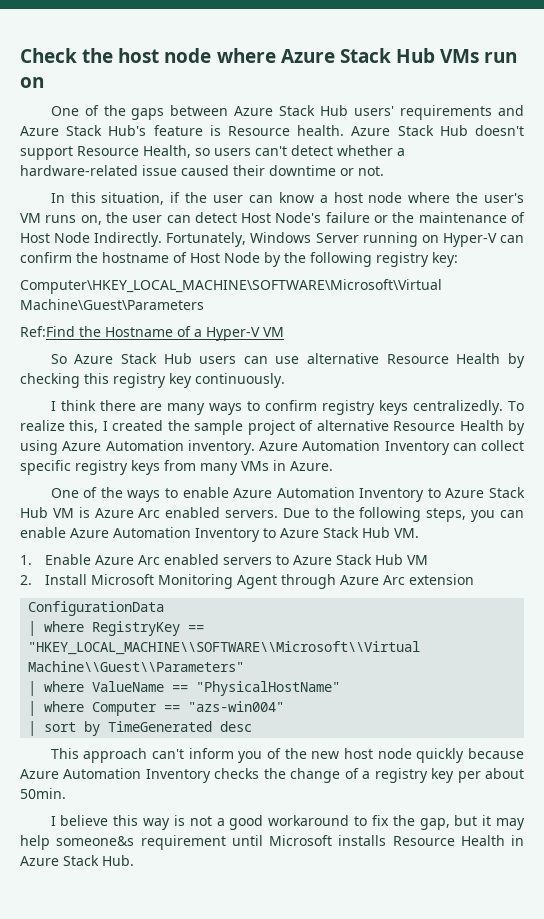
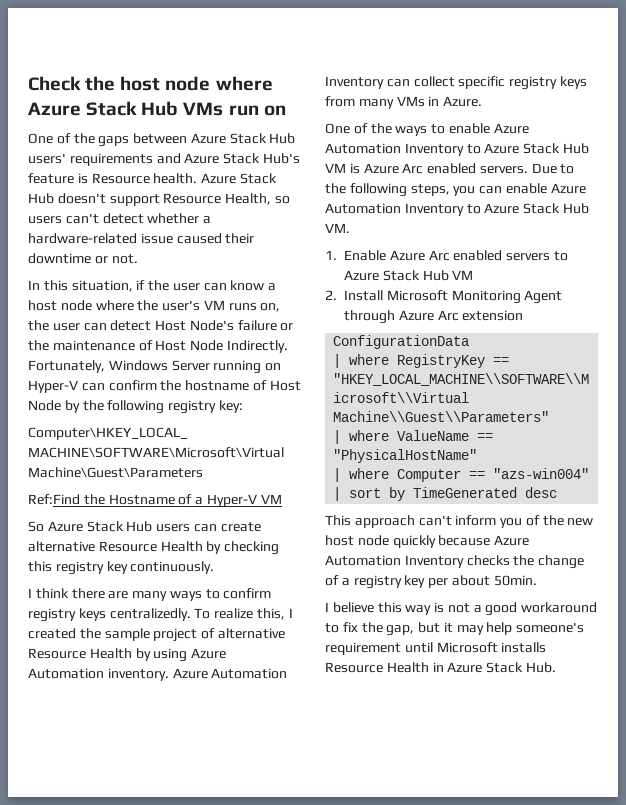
[275,356,300,364] use -> [220,522,261,532] create
[56,836,135,846] someone&s -> [516,622,585,633] someone's

